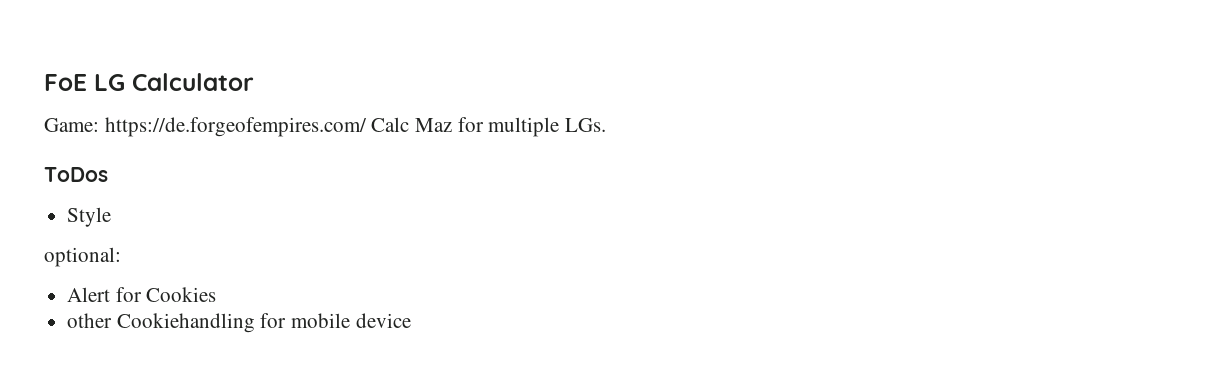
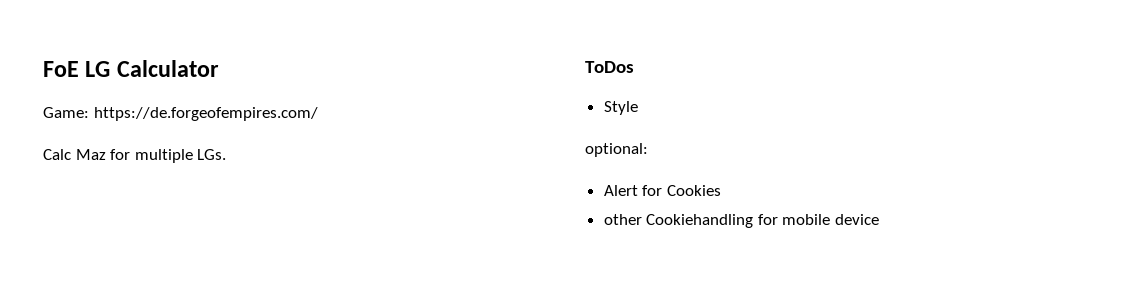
(367, 127) none -> (318, 114) //

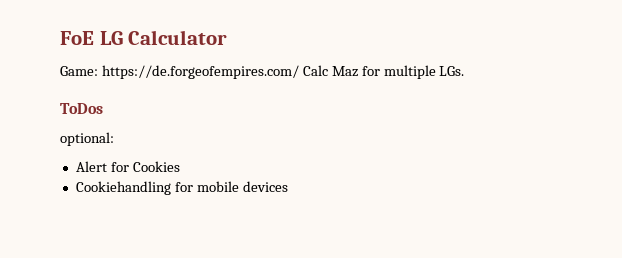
(318, 114) // -> (299, 72) none
[603,101,638,115] // Style -> (103, 108) none
[603,214,642,225] other -> (180, 166) none
[835,214,880,225] device -> [242,181,288,192] devices

